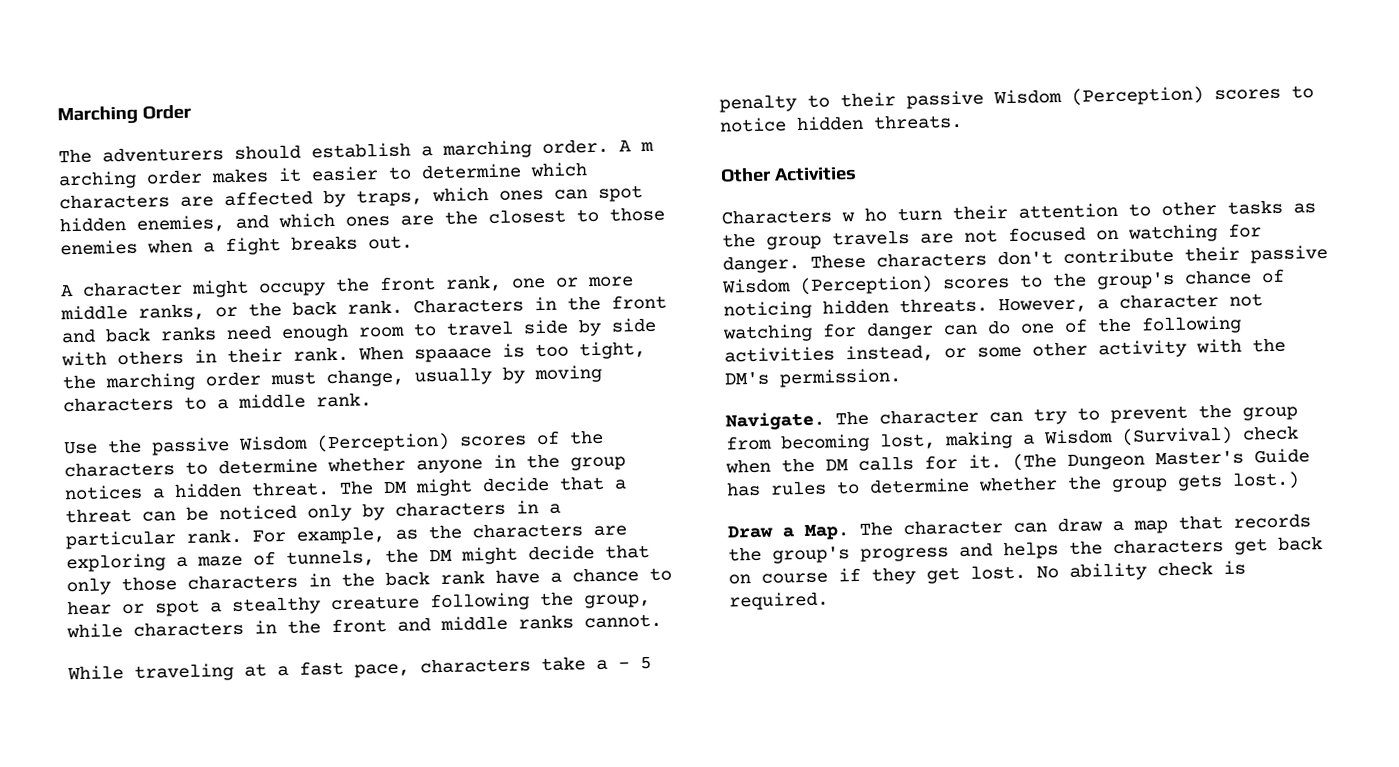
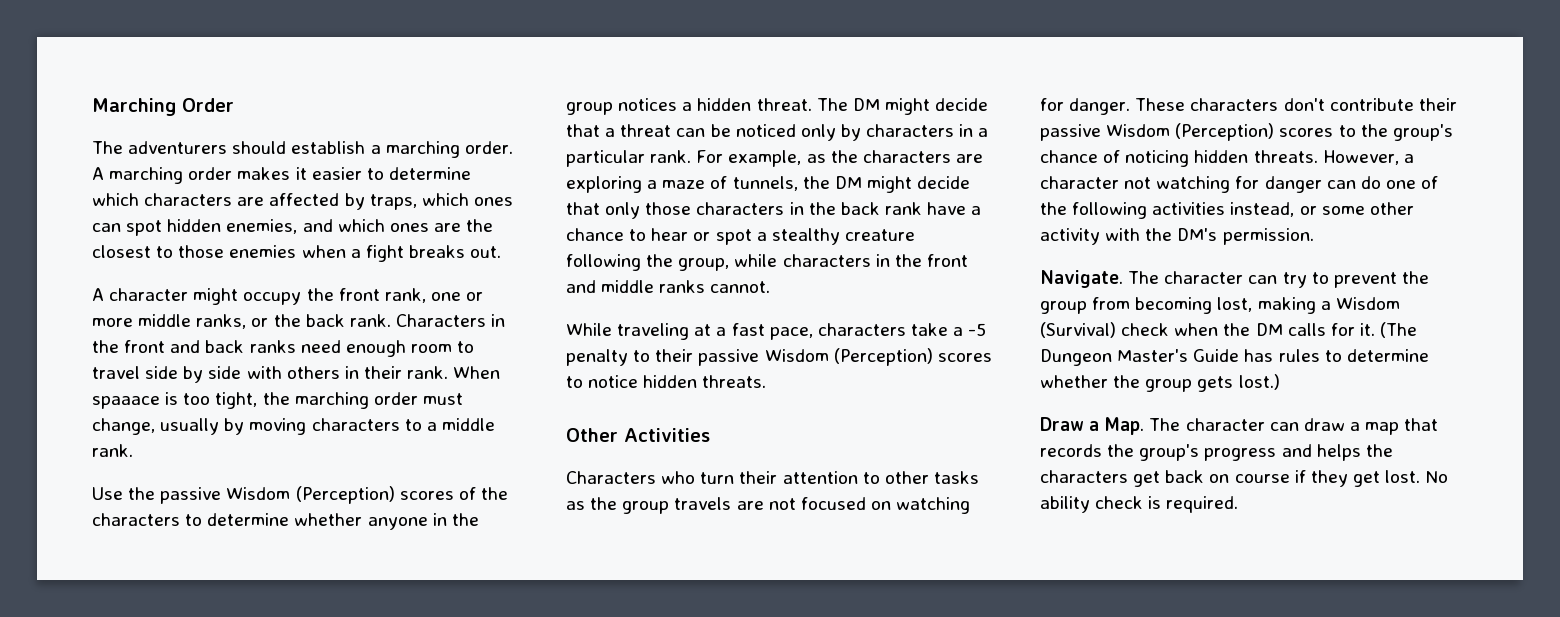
[640,141,654,152] [58,170,137,190] m arching -> [109,167,184,184] marching
[618,656,652,670] - 5 -> [968,323,987,336] -5
[841,207,887,223] w ho -> [661,471,696,484] who

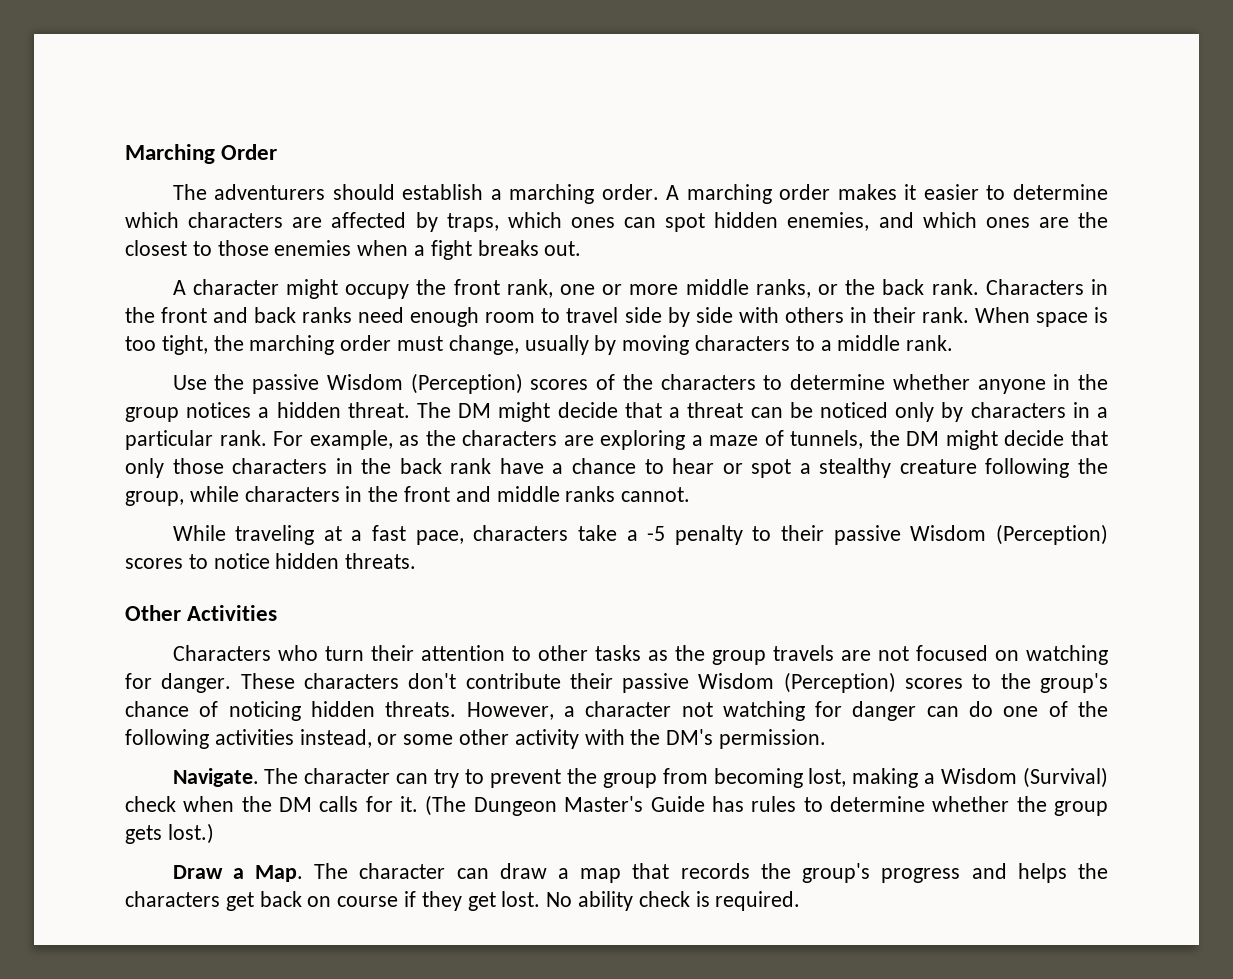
[92,396,160,409] spaaace -> [1035,312,1088,327] space

